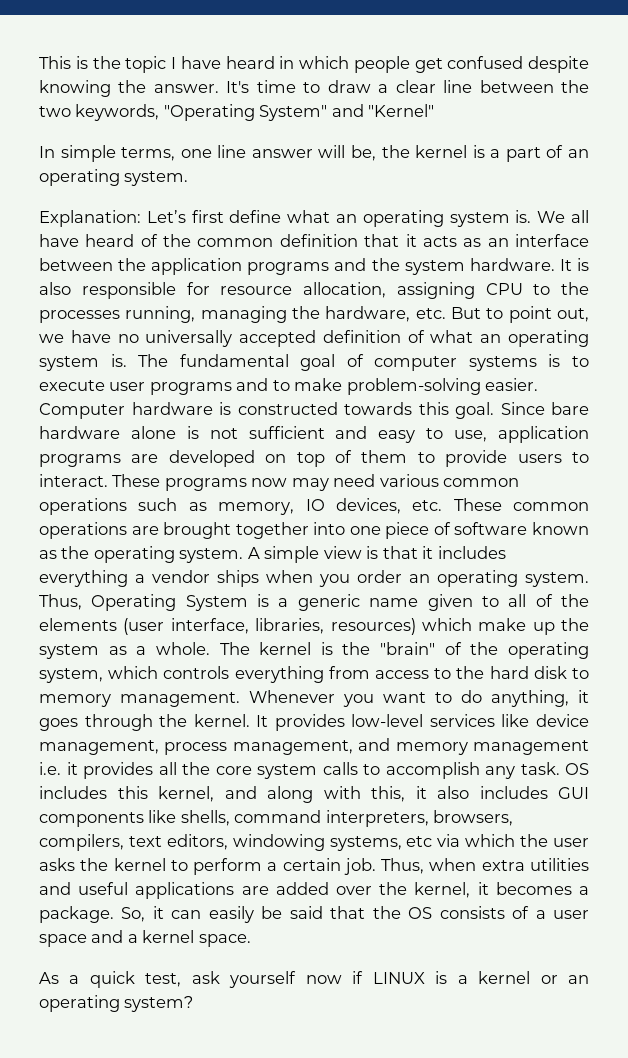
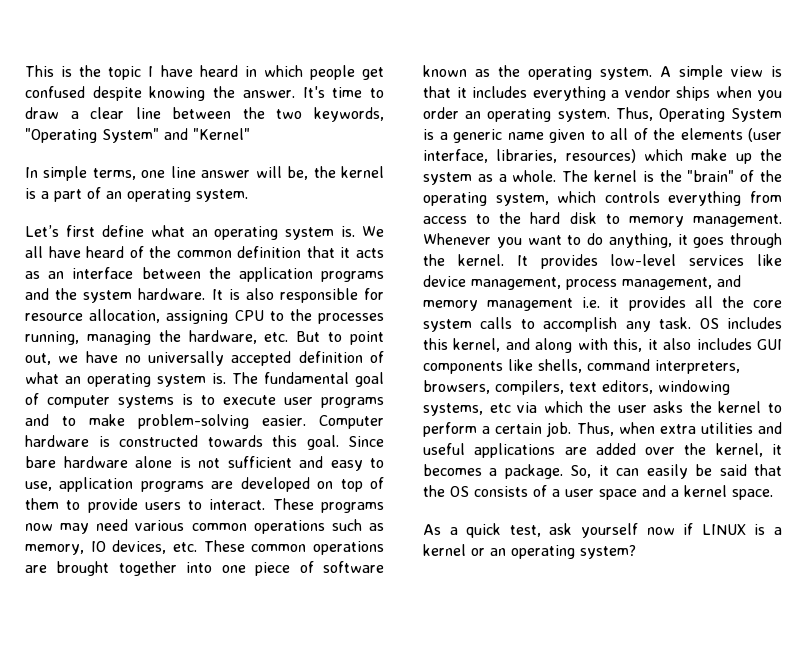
[39,210,141,227] Explanation: -> (248, 195) none

